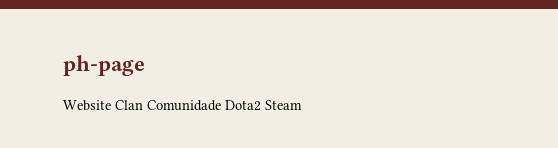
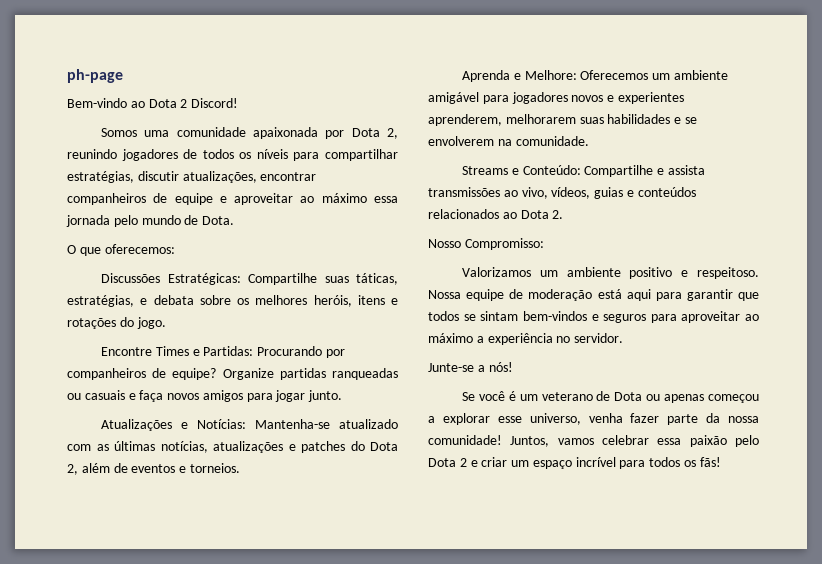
[63,100,302,111] Website Clan Comunidade Dota2 Steam -> [67,98,239,108] [101,127,398,139] [67,149,398,161] [67,171,317,183] [67,193,398,205] [66,215,235,227] [67,244,175,256] [101,273,398,285] [67,295,398,307] [67,317,166,329] [101,346,345,358] [67,368,399,380] [67,390,343,402] [101,419,398,431] [67,441,398,453] [67,463,240,475] [462,70,728,82] [428,92,684,104] [428,114,697,126] [428,136,589,146] [462,165,705,177] [428,187,696,199] [428,209,564,219] [428,238,544,250] [462,267,759,279] [428,289,759,301] [428,311,759,323] [428,333,624,345] [428,362,513,372] [462,391,759,403] [428,413,759,425] [428,435,759,447] [428,457,721,469] Bem-vindo ao Dota 2 Discord! // Somos uma comunidade apaixonada por Dota 2, reunindo jogadores de todos os níveis para compartilhar estratégias, discutir atualizações, encontrar companheiros de equipe e aproveitar ao máximo essa jornada pelo mundo de Dota. // O que oferecemos: // Discussões Estratégicas: Compartilhe suas táticas, estratégias, e debata sobre os melhores heróis, itens e rotações do jogo. // Encontre Times e Partidas: Procurando por companheiros de equipe? Organize partidas ranqueadas ou casuais e faça novos amigos para jogar junto. // Atualizações e Notícias: Mantenha-se atualizado com as últimas notícias, atualizações e patches do Dota 2, além de eventos e torneios. // Aprenda e Melhore: Oferecemos um ambiente amigável para jogadores novos e experientes aprenderem, melhorarem suas habilidades e se envolverem na comunidade. // Streams e Conteúdo: Compartilhe e assista transmissões ao vivo, vídeos, guias e conteúdos relacionados ao Dota 2. // Nosso Compromisso: // Valorizamos um ambiente positivo e respeitoso. Nossa equipe de moderação está aqui para garantir que todos se sintam bem-vindos e seguros para aproveitar ao máximo a experiência no servidor. // Junte-se a nós! // Se você é um veterano de Dota ou apenas começou a explorar esse universo, venha fazer parte da nossa comunidade! Juntos, vamos celebrar essa paixão pelo Dota 2 e criar um espaço incrível para todos os fãs!

